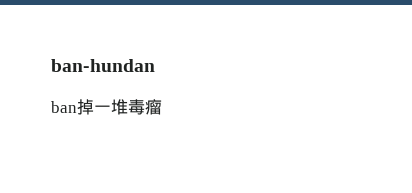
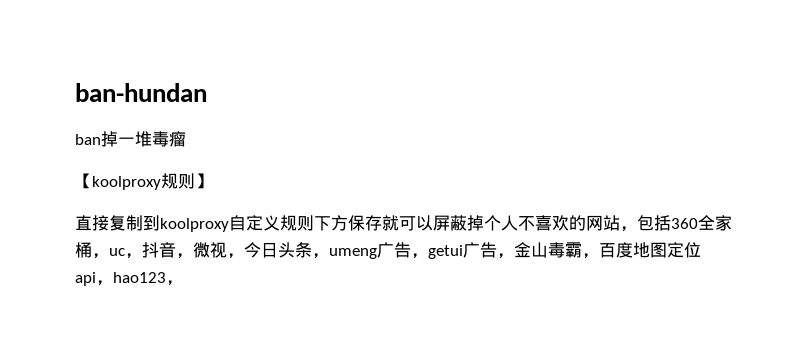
(162, 107) none -> [75,173,212,190] [75,215,732,232] [75,242,701,259] [75,272,183,286] // 【koolproxy规则】 // 直接复制到koolproxy自定义规则下方保存就可以屏蔽掉个人不喜欢的网站，包括360全家桶，uc，抖音，微视，今日头条，umeng广告，getui广告，金山毒霸，百度地图定位api，hao123，

